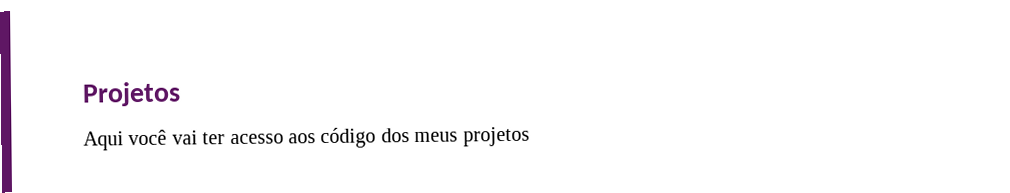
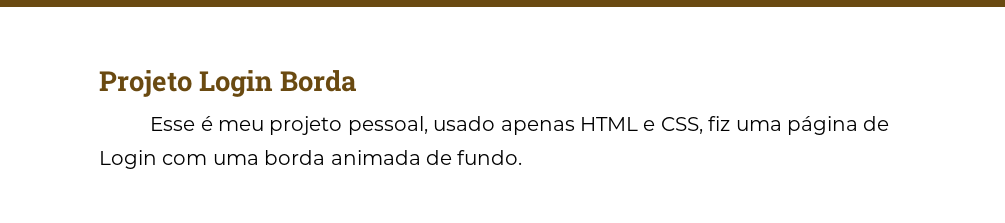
[82,81,181,107] [83,126,530,151] Projetos // Aqui você vai ter acesso aos código dos meus projetos -> [99,70,356,97] [150,116,890,135] [99,150,523,169] Projeto Login Borda // Esse é meu projeto pessoal, usado apenas HTML e CSS, fiz uma página de Login com uma borda animada de fundo.

